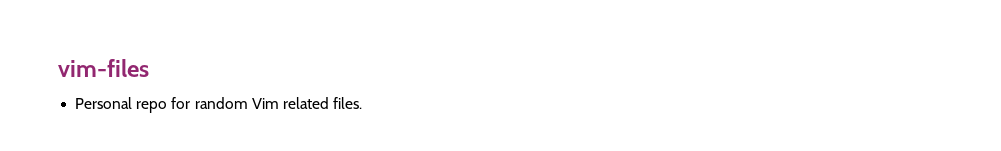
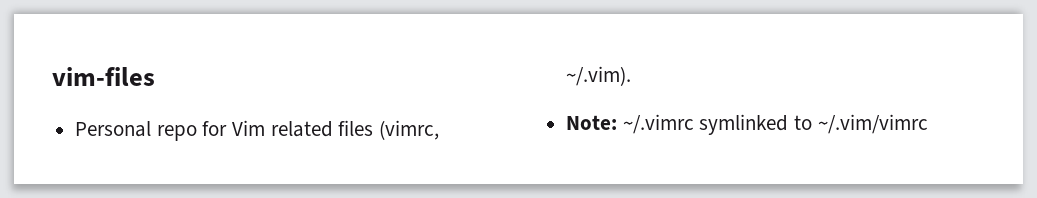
[194,97,248,109] random -> (228, 128) none
[333,97,363,109] files. -> [338,120,440,140] [566,66,632,86] [566,114,928,135] files (vimrc, ~/.vim). // Note: ~/.vimrc symlinked to ~/.vim/vimrc

